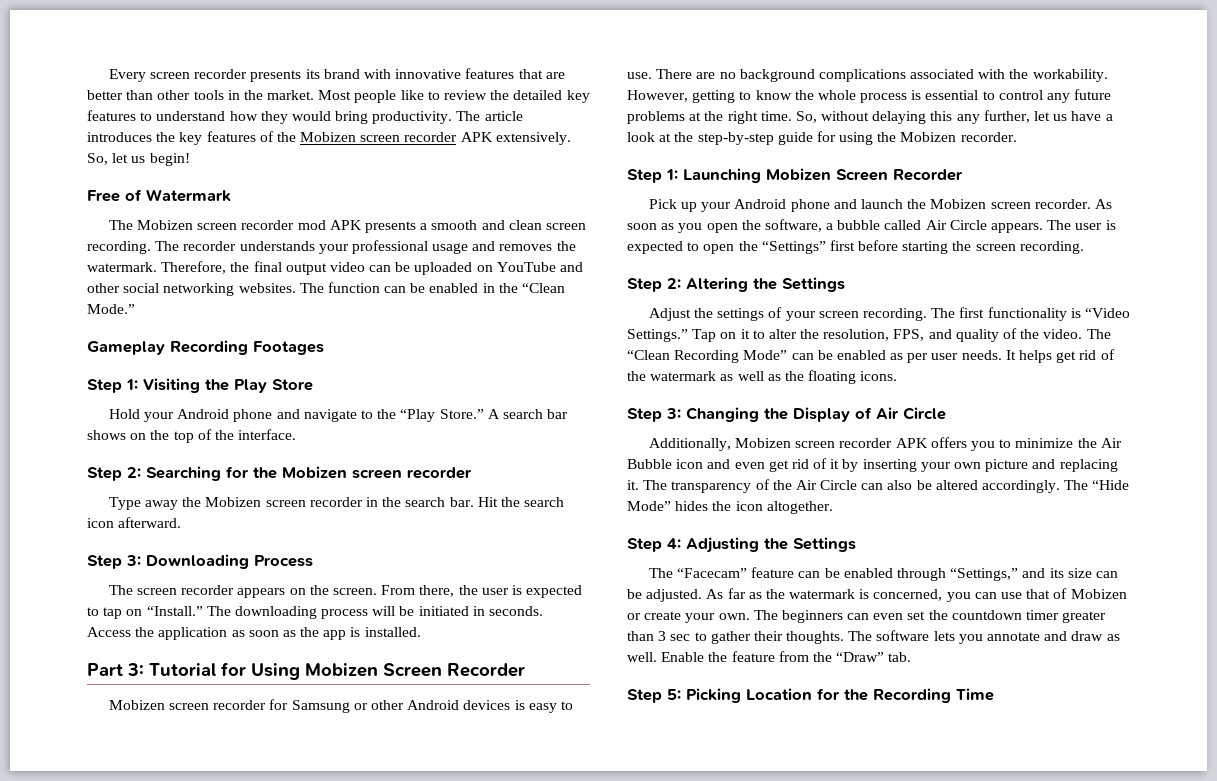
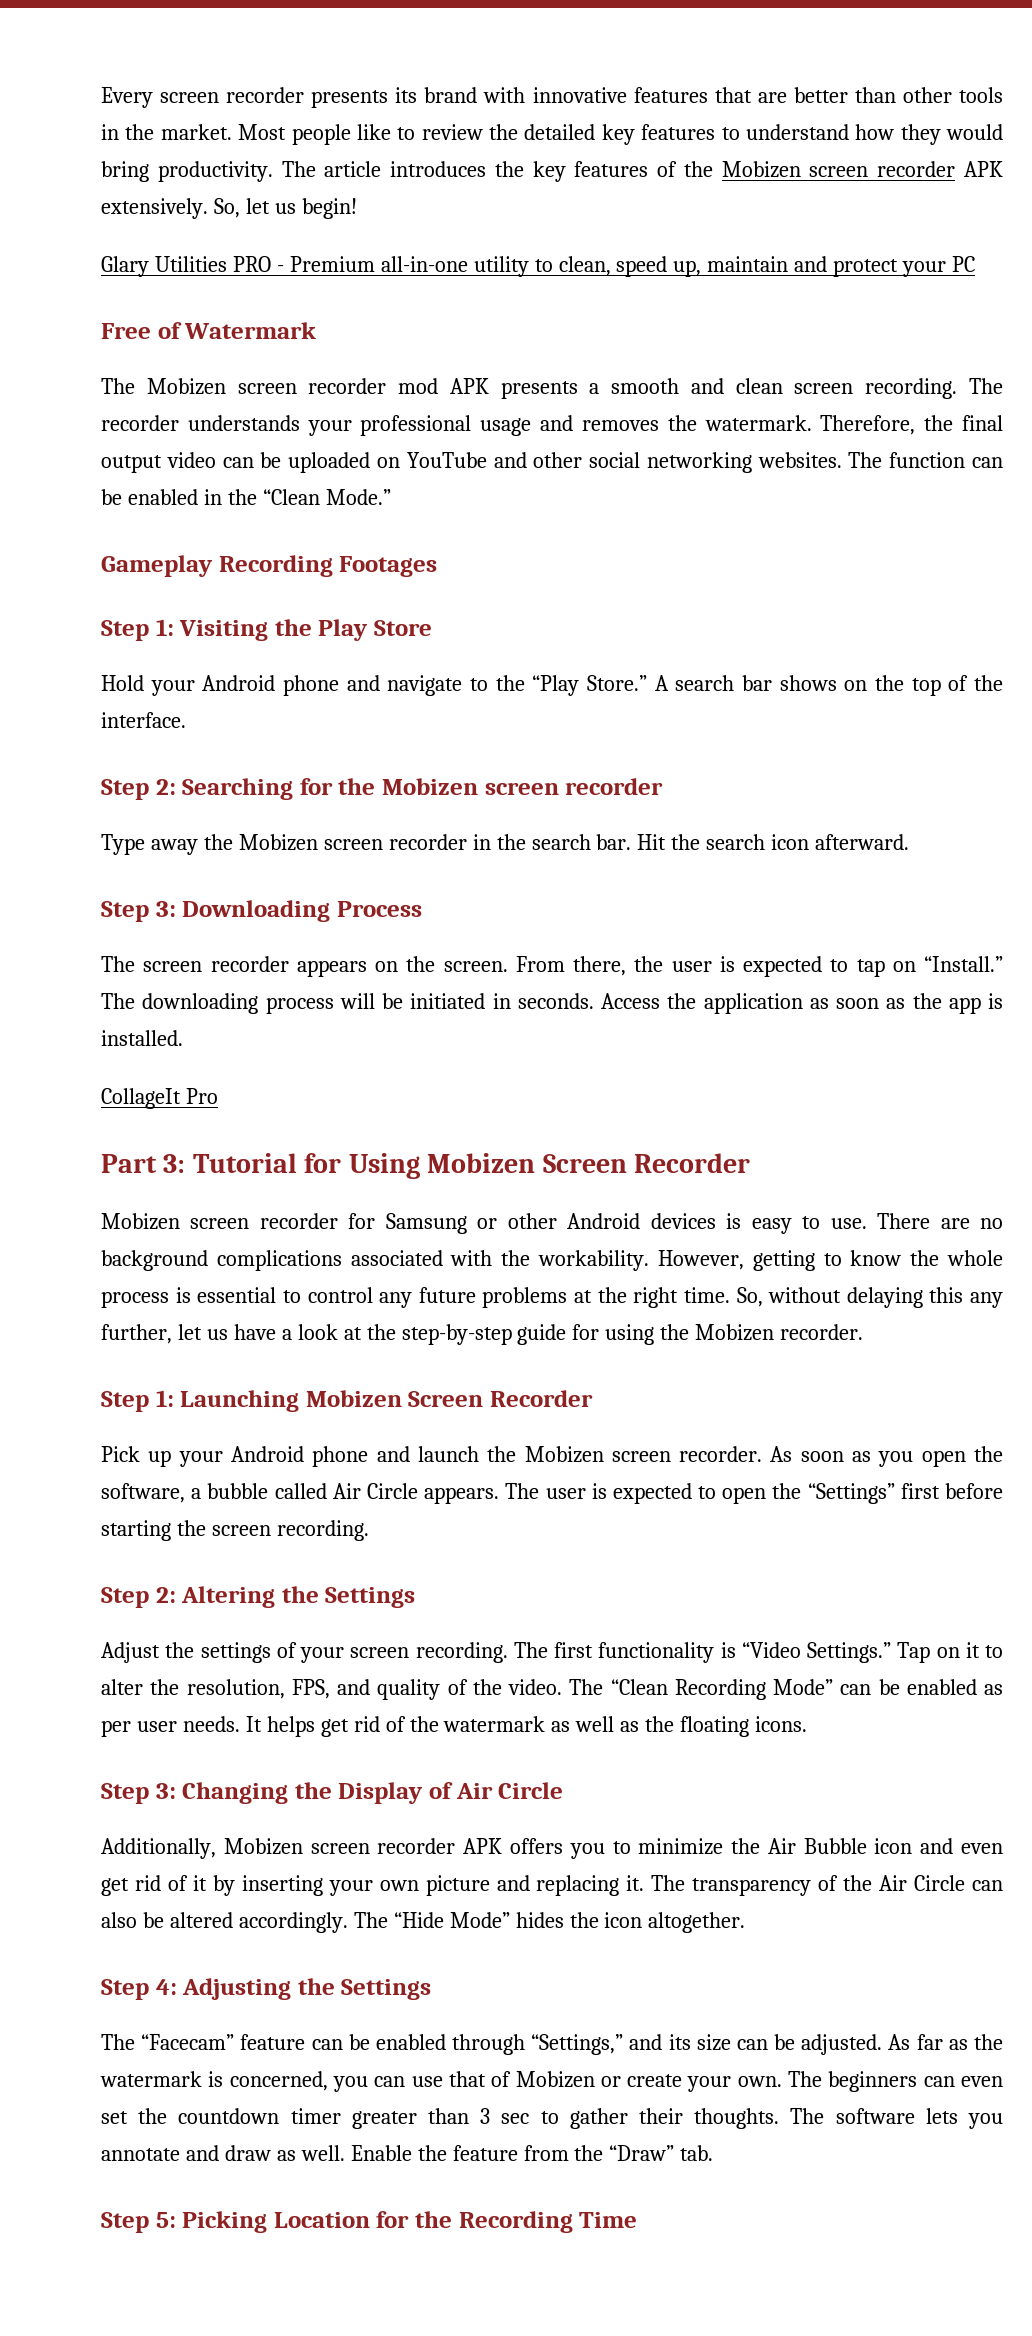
(190, 159) none -> [101,256,976,277] // Glary Utilities PRO - Premium all-in-one utility to clean, speed up, maintain and protect your PC
(421, 632) none -> [101,1088,218,1109] // CollageIt Pro

